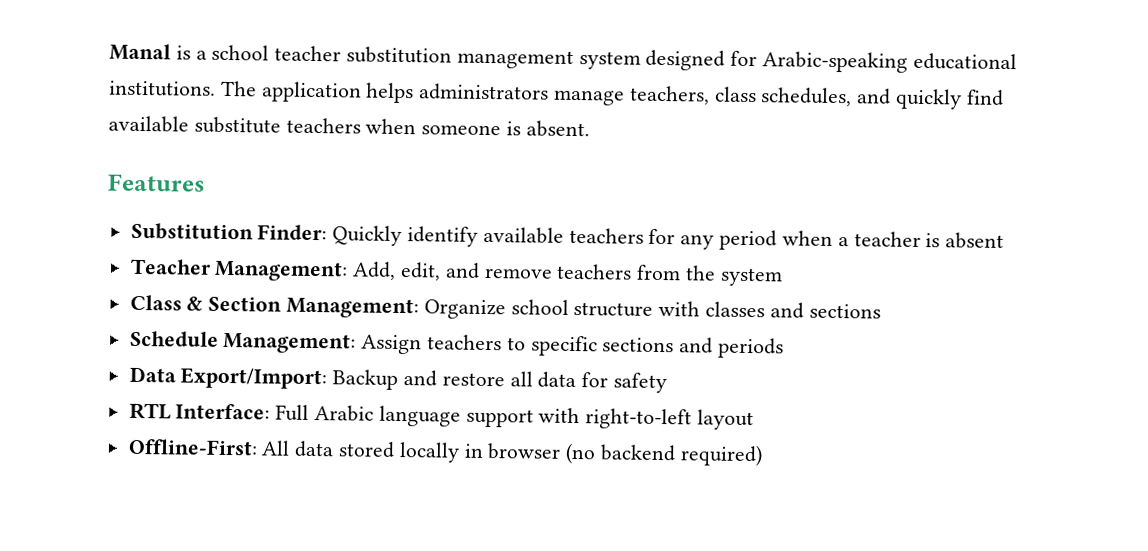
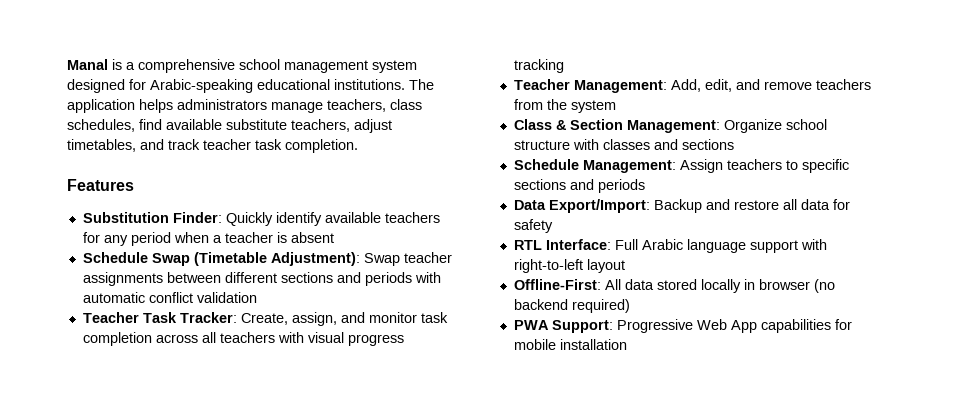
[211,44,453,64] school teacher substitution -> [138,59,280,73] comprehensive school
[856,88,963,110] and quickly -> (135, 125) none
[285,117,590,138] teachers when someone is absent. -> [291,119,392,133] [67,139,358,153] teachers, adjust timetables, and track teacher task completion.
(1005, 240) none -> [82,252,452,266] [82,272,441,286] [82,292,257,303] [82,312,448,326] [82,332,404,346] [513,59,564,73] // Schedule Swap (Timetable Adjustment): Swap teacher assignments between different sections and periods with automatic conflict validation // Teacher Task Tracker: Create, assign, and monitor task completion across all teachers with visual progress tracking
(763, 455) none -> [513,319,852,333] [513,339,627,350] // PWA Support: Progressive Web App capabilities for mobile installation

